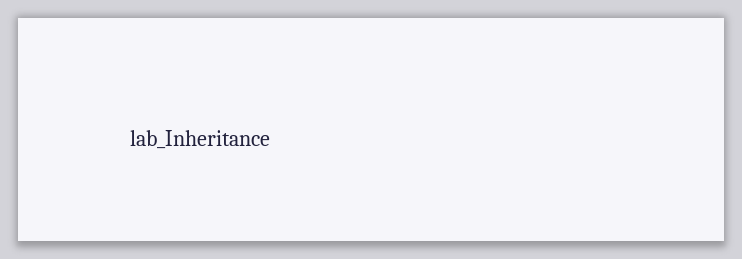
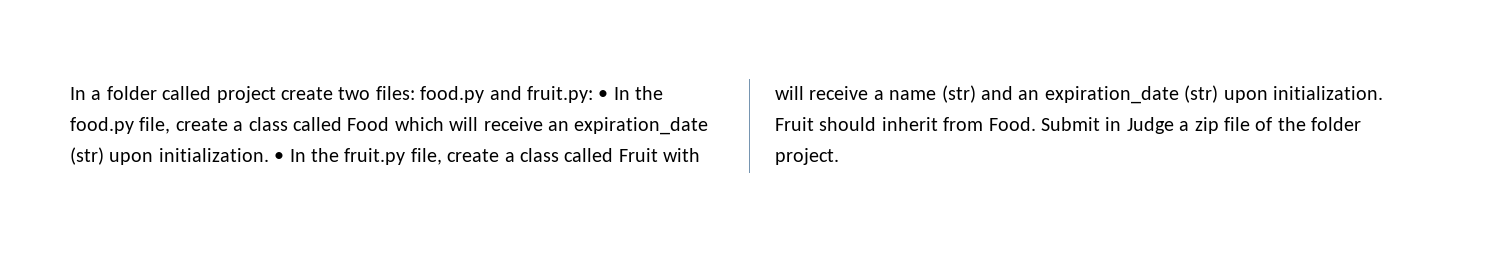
[130,130,270,149] lab_Inheritance -> [70,86,664,103] [70,117,709,135] [70,147,701,165] [775,85,1383,104] [775,117,1362,134] [775,148,839,165] In a folder called project create two files: food.py and fruit.py: • In the food.py file, create a class called Food which will receive an expiration_date (str) upon initialization. • In the fruit.py file, create a class called Fruit with will receive a name (str) and an expiration_date (str) upon initialization. Fruit should inherit from Food. Submit in Judge a zip file of the folder project.

